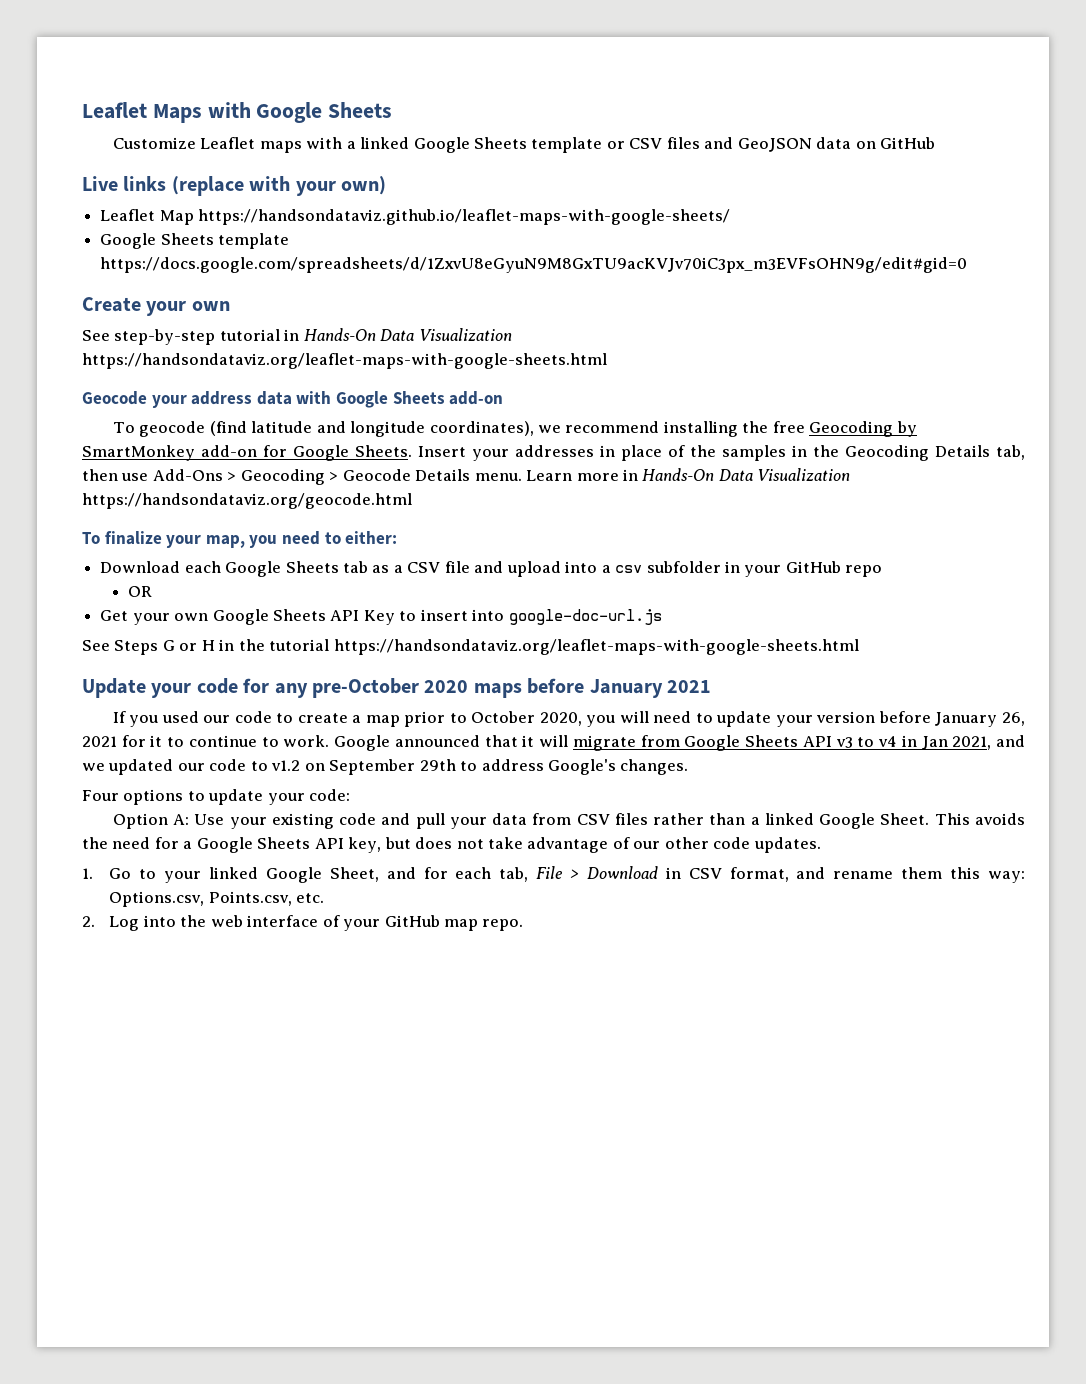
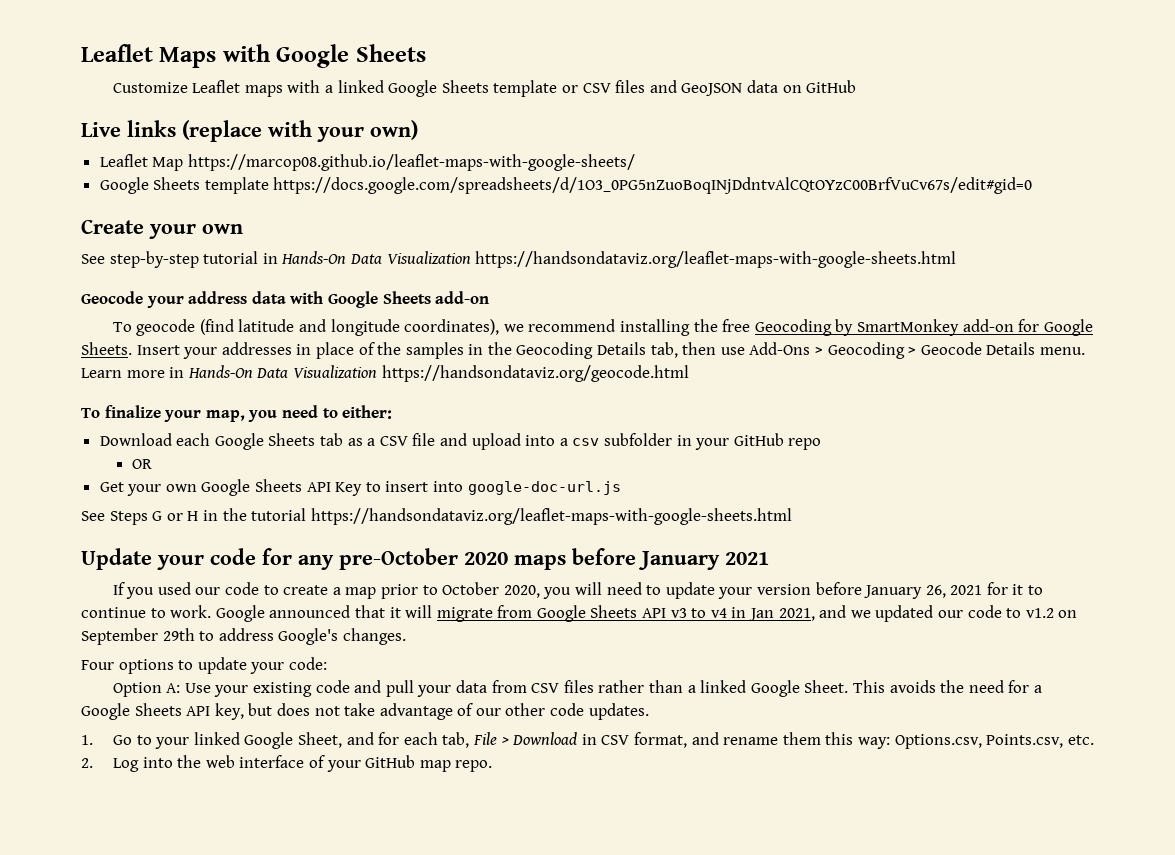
[198,209,731,225] [100,233,290,249] [100,257,968,273] https://handsondataviz.github.io/leaflet-maps-with-google-sheets/ // Google Sheets template https://docs.google.com/spreadsheets/d/1ZxvU8eGyuN9M8GxTU9acKVJv70iC3px_m3EVFsOHN9g/edit#gid=0 -> [187,154,635,171] [99,177,1033,194] https://marcop08.github.io/leaflet-maps-with-google-sheets/ // Google Sheets template https://docs.google.com/spreadsheets/d/1O3_0PG5nZuoBoqINjDdntvAlCQtOYzC00BrfVuCv67s/edit#gid=0

